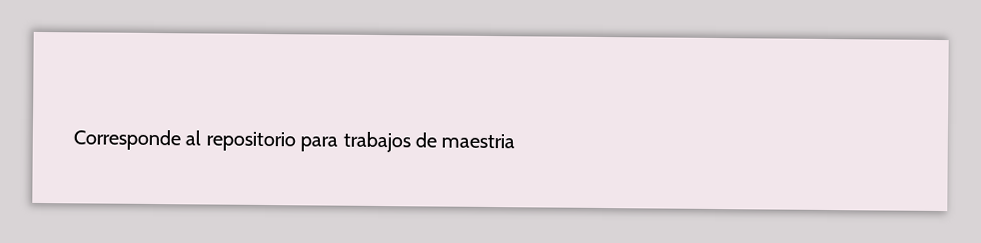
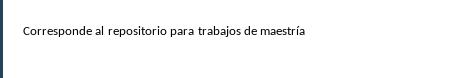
[441,133,516,149] maestria -> [260,26,306,35] maestría

